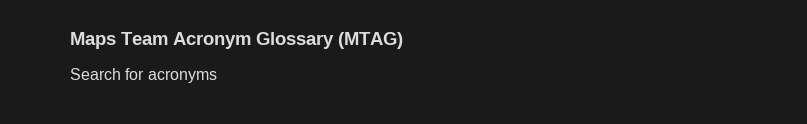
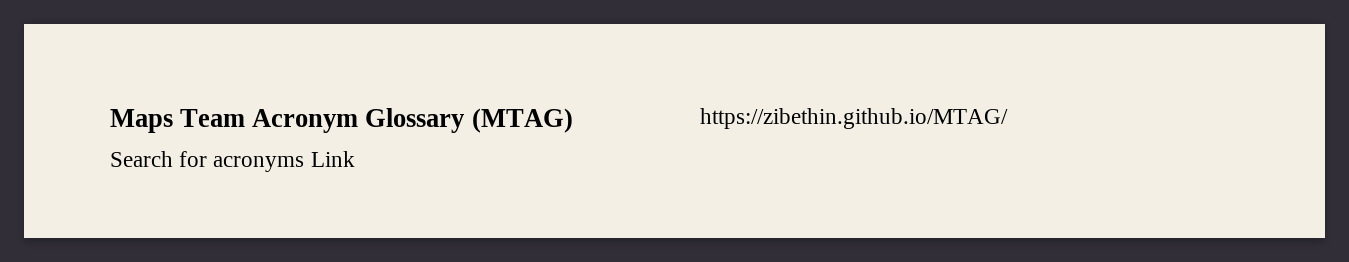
(217, 76) none -> [310,151,355,167] [700,108,1008,129] Link https://zibethin.github.io/MTAG/

